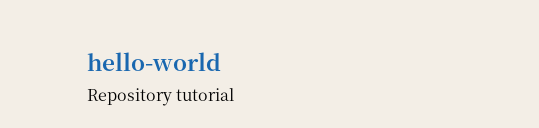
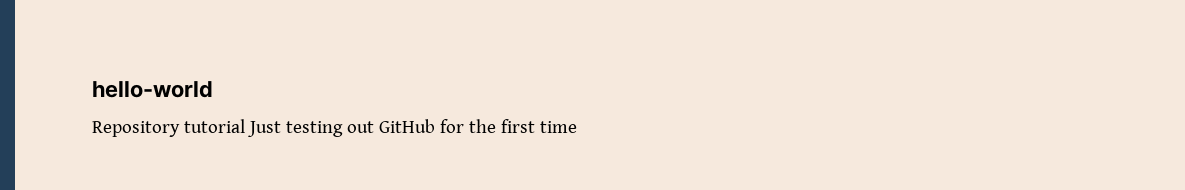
(235, 94) none -> [247,119,577,137] Just testing out GitHub for the first time

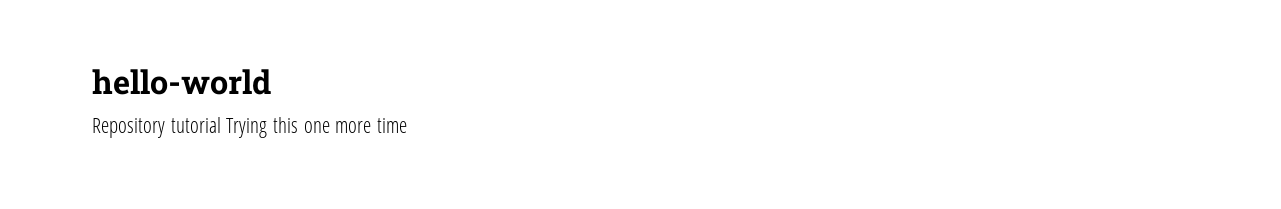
[247,119,535,137] Just testing out GitHub for the first -> [226,117,372,138] Trying this one more

